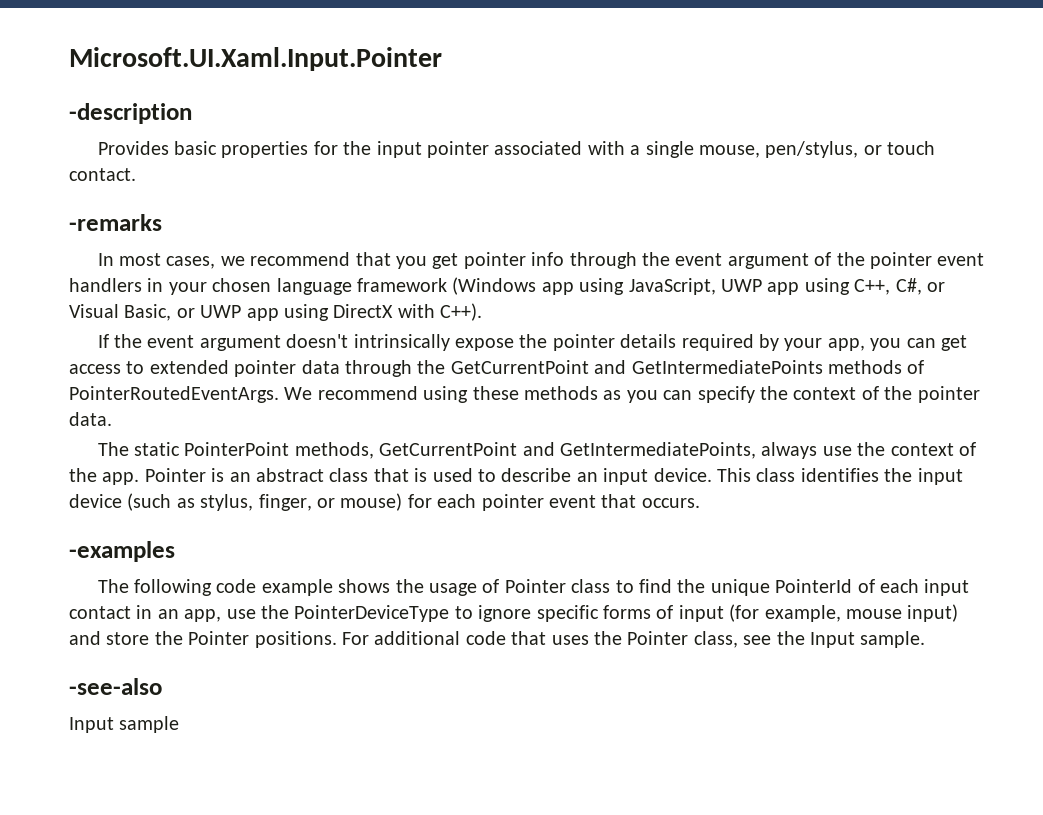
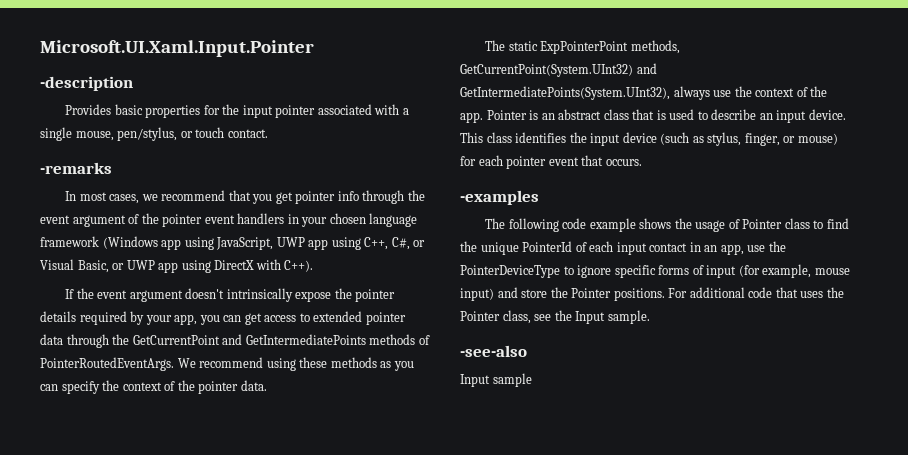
[184,442,756,459] PointerPoint methods, GetCurrentPoint and GetIntermediatePoints, -> [540,40,680,54] [460,63,657,77] [460,86,670,100] ExpPointerPoint methods, GetCurrentPoint(System.UInt32) and GetIntermediatePoints(System.UInt32),

